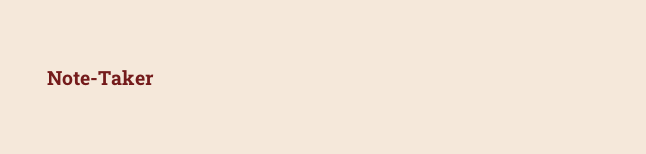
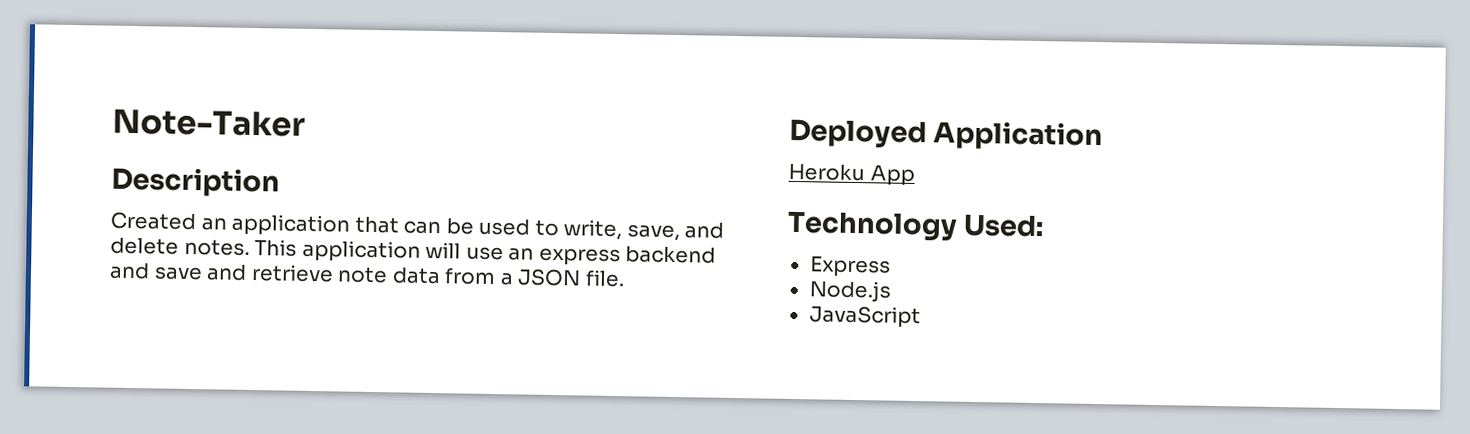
(154, 78) none -> [111,166,280,198] [110,211,725,242] [110,237,717,267] [109,262,625,288] [789,118,1104,152] [788,163,915,186] [787,210,1046,241] [809,256,891,278] [808,280,891,303] [808,305,921,329] // Description // Created an application that can be used to write, save, and delete notes. This application will use an express backend and save and retrieve note data from a JSON file. // Deployed Application // Heroku App // Technology Used: // Express // Node.js // JavaScript

